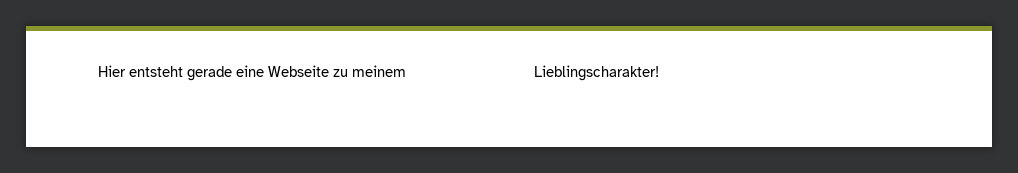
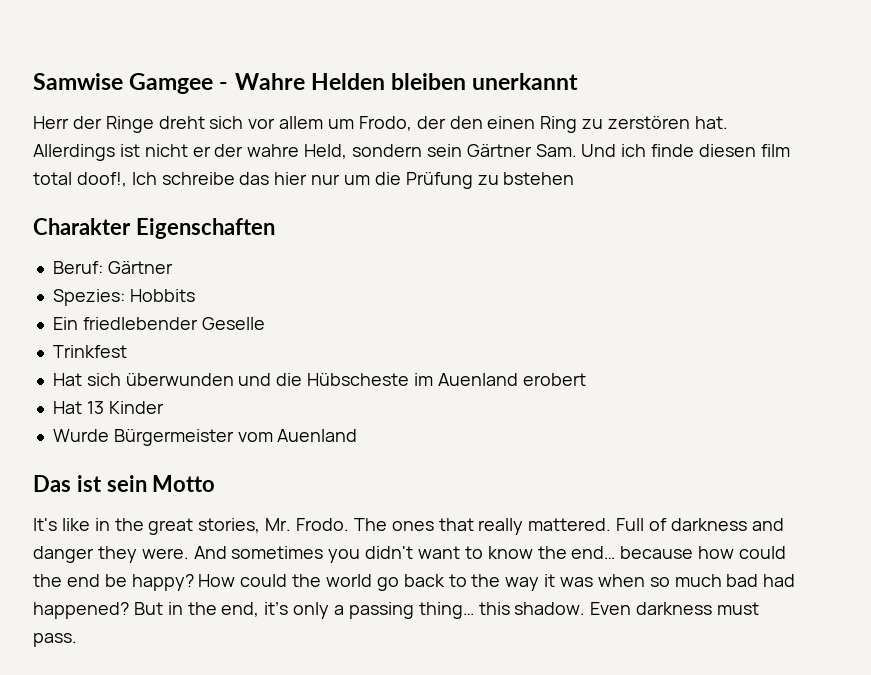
[98,65,659,81] Hier entsteht gerade eine Webseite zu meinem Lieblingscharakter! -> [33,73,579,94] [33,116,728,133] [33,144,790,161] [33,172,575,189] [33,218,275,239] [52,261,173,274] [52,289,195,306] [52,317,265,330] [52,345,127,358] [52,373,586,386] [52,401,164,414] [52,429,358,446] [33,475,216,492] [33,518,784,535] [33,546,787,563] [33,574,796,591] [33,602,760,619] [33,633,77,647] Samwise Gamgee - Wahre Helden bleiben unerkannt // Herr der Ringe dreht sich vor allem um Frodo, der den einen Ring zu zerstören hat. Allerdings ist nicht er der wahre Held, sondern sein Gärtner Sam. Und ich finde diesen film total doof!, Ich schreibe das hier nur um die Prüfung zu bstehen // Charakter Eigenschaften // Beruf: Gärtner // Spezies: Hobbits // Ein friedlebender Geselle // Trinkfest // Hat sich überwunden und die Hübscheste im Auenland erobert // Hat 13 Kinder // Wurde Bürgermeister vom Auenland // Das ist sein Motto // It's like in the great stories, Mr. Frodo. The ones that really mattered. Full of darkness and danger they were. And sometimes you didn't want to know the end… because how could the end be happy? How could the world go back to the way it was when so much bad had happened? But in the end, it’s only a passing thing… this shadow. Even darkness must pass.

